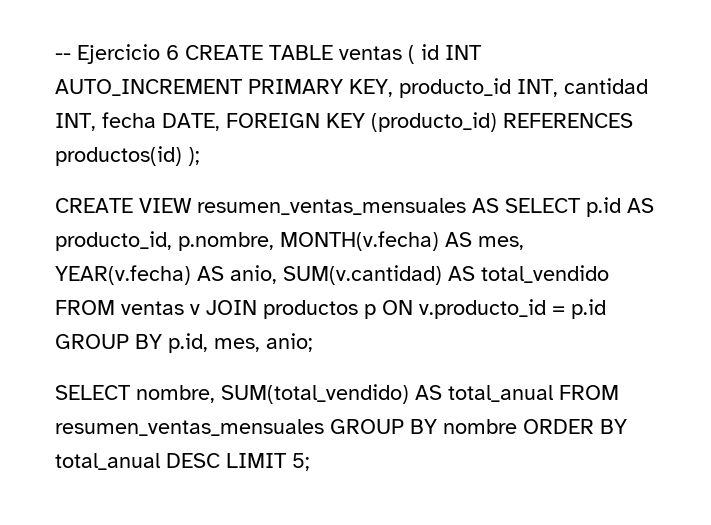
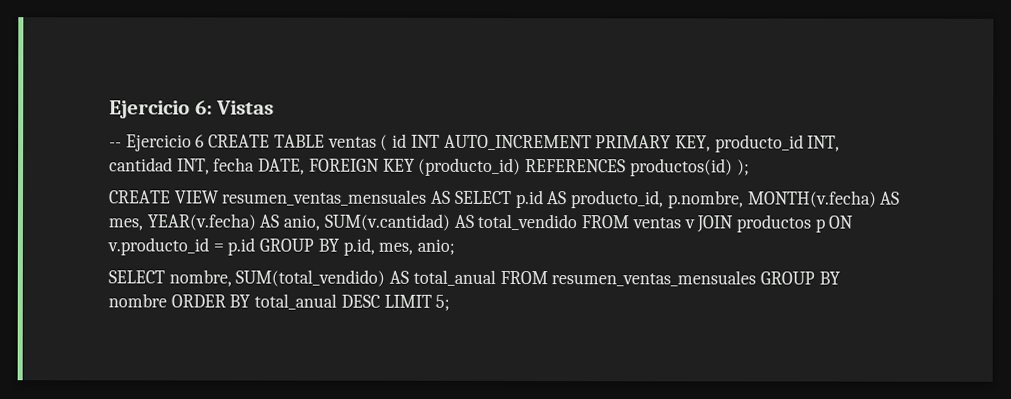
(55, 56) none -> [109,100,275,119] Ejercicio 6: Vistas //

